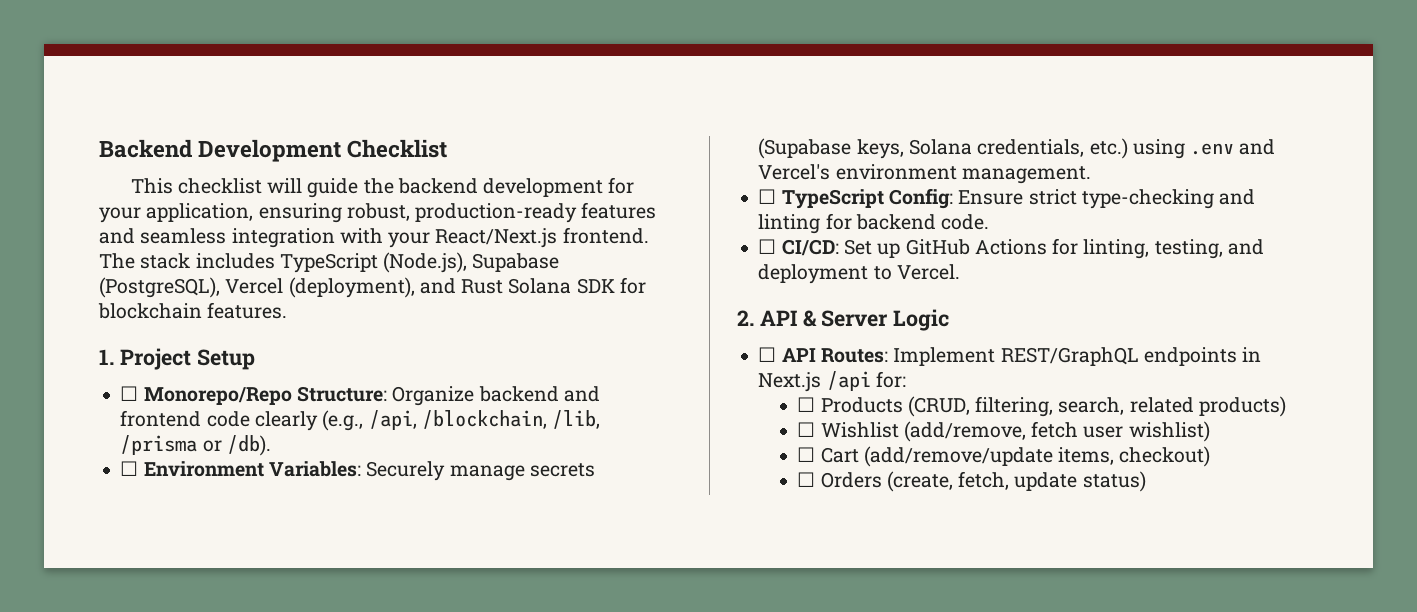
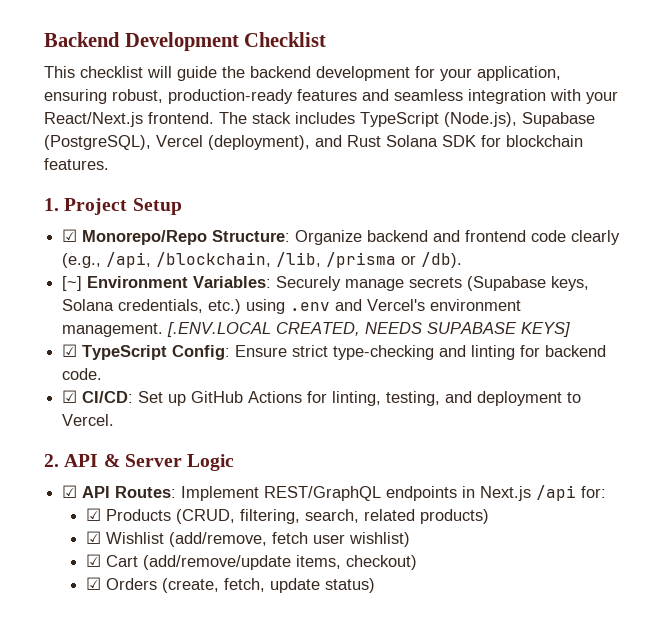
[120,386,139,401] ☐ -> [62,229,78,242] ☑
[120,461,139,476] ☐ -> [62,276,83,291] [~]
[758,189,777,204] // ☐ -> [167,322,571,337] [62,344,78,357] [.ENV.LOCAL CREATED, NEEDS SUPABASE KEYS] // ☑
[758,239,777,254] ☐ -> [62,390,78,403] ☑
[758,347,777,362] ☐ -> [62,485,78,498] ☑
[797,397,816,412] ☐ -> [85,508,101,521] ☑
[797,422,816,437] ☐ -> [85,531,101,544] ☑
[797,447,816,462] ☐ -> [85,554,101,567] ☑
[797,472,816,487] ☐ -> [85,577,101,590] ☑

